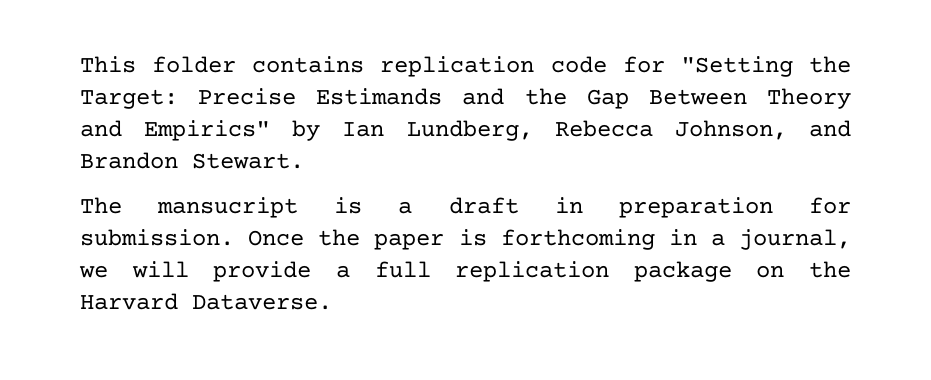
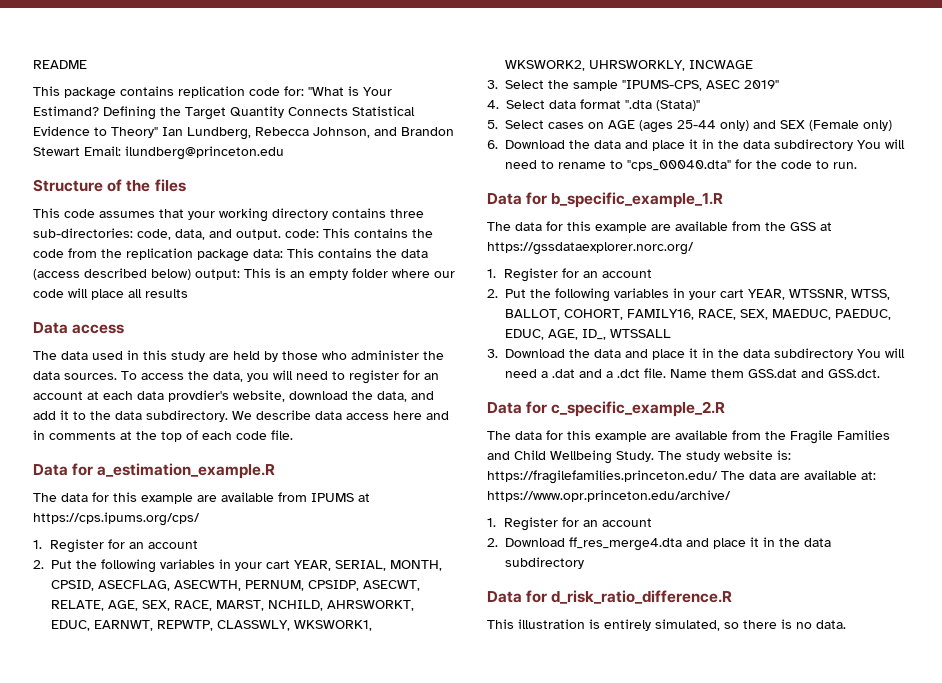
[80,56,851,77] [80,88,851,109] [80,120,321,141] This folder contains replication code for "Setting the Target: Precise Estimands and the Gap Between Theory and Empirics" by -> [33,60,87,69] [33,86,392,100] [33,106,415,120] [33,126,158,138] README // This package contains replication code for: "What is Your Estimand? Defining the Target Quantity Connects Statistical Evidence to Theory"
[192,153,304,169] [80,197,851,218] [80,229,851,250] [79,261,851,282] [80,293,332,310] Stewart. // The mansucript is a draft in preparation for submission. Once the paper is forthcoming in a journal, we will provide a full replication package on the Harvard Dataverse. -> [33,146,284,160] [33,179,186,192] [33,208,424,222] [33,228,433,240] [33,248,428,262] [33,268,455,280] [33,288,188,300] [33,322,125,334] [33,350,444,362] [33,370,439,384] [33,390,434,402] [33,410,449,422] [33,430,293,442] [33,463,276,479] [33,492,370,504] [33,512,200,526] [33,539,199,553] [33,559,442,573] [51,580,420,591] [51,600,414,611] [51,620,372,631] [505,60,753,71] [487,80,779,91] [487,99,700,111] [487,120,892,133] [487,139,905,151] [505,159,857,171] [487,192,724,208] [487,221,832,233] [487,242,694,255] [487,268,653,282] [487,288,890,302] [505,309,891,320] [505,329,671,340] [487,348,905,360] [505,368,880,378] [487,401,726,417] [487,430,890,444] [487,450,791,464] [487,470,876,484] [487,490,731,502] [487,517,653,531] [487,537,831,551] [505,557,584,569] [487,590,733,604] [487,619,846,631] Stewart Email: ilundberg@princeton.edu // Structure of the files // This code assumes that your working directory contains three sub-directories: code, data, and output. code: This contains the code from the replication package data: This contains the data (access described below) output: This is an empty folder where our code will place all results // Data access // The data used in this study are held by those who administer the data sources. To access the data, you will need to register for an account at each data provdier's website, download the data, and add it to the data subdirectory. We describe data access here and in comments at the top of each code file. // Data for a_estimation_example.R // The data for this example are available from IPUMS at https://cps.ipums.org/cps/ // 1. Register for an account // 2. Put the following variables in your cart YEAR, SERIAL, MONTH, CPSID, ASECFLAG, ASECWTH, PERNUM, CPSIDP, ASECWT, RELATE, AGE, SEX, RACE, MARST, NCHILD, AHRSWORKT, EDUC, EARNWT, REPWTP, CLASSWLY, WKSWORK1, WKSWORK2, UHRSWORKLY, INCWAGE // 3. Select the sample "IPUMS-CPS, ASEC 2019" // 4. Select data format ".dta (Stata)" // 5. Select cases on AGE (ages 25-44 only) and SEX (Female only) // 6. Download the data and place it in the data subdirectory You will need to rename to "cps_00040.dta" for the code to run. // Data for b_specific_example_1.R // The data for this example are available from the GSS at https://gssdataexplorer.norc.org/ // 1. Register for an account // 2. Put the following variables in your cart YEAR, WTSSNR, WTSS, BALLOT, COHORT, FAMILY16, RACE, SEX, MAEDUC, PAEDUC, EDUC, AGE, ID_, WTSSALL // 3. Download the data and place it in the data subdirectory You will need a .dat and a .dct file. Name them GSS.dat and GSS.dct. // Data for c_specific_example_2.R // The data for this example are available from the Fragile Families and Child Wellbeing Study. The study website is: https://fragilefamilies.princeton.edu/ The data are available at: https://www.opr.princeton.edu/archive/ // 1. Register for an account // 2. Download ff_res_merge4.dta and place it in the data subdirectory // Data for d_risk_ratio_difference.R // This illustration is entirely simulated, so there is no data.

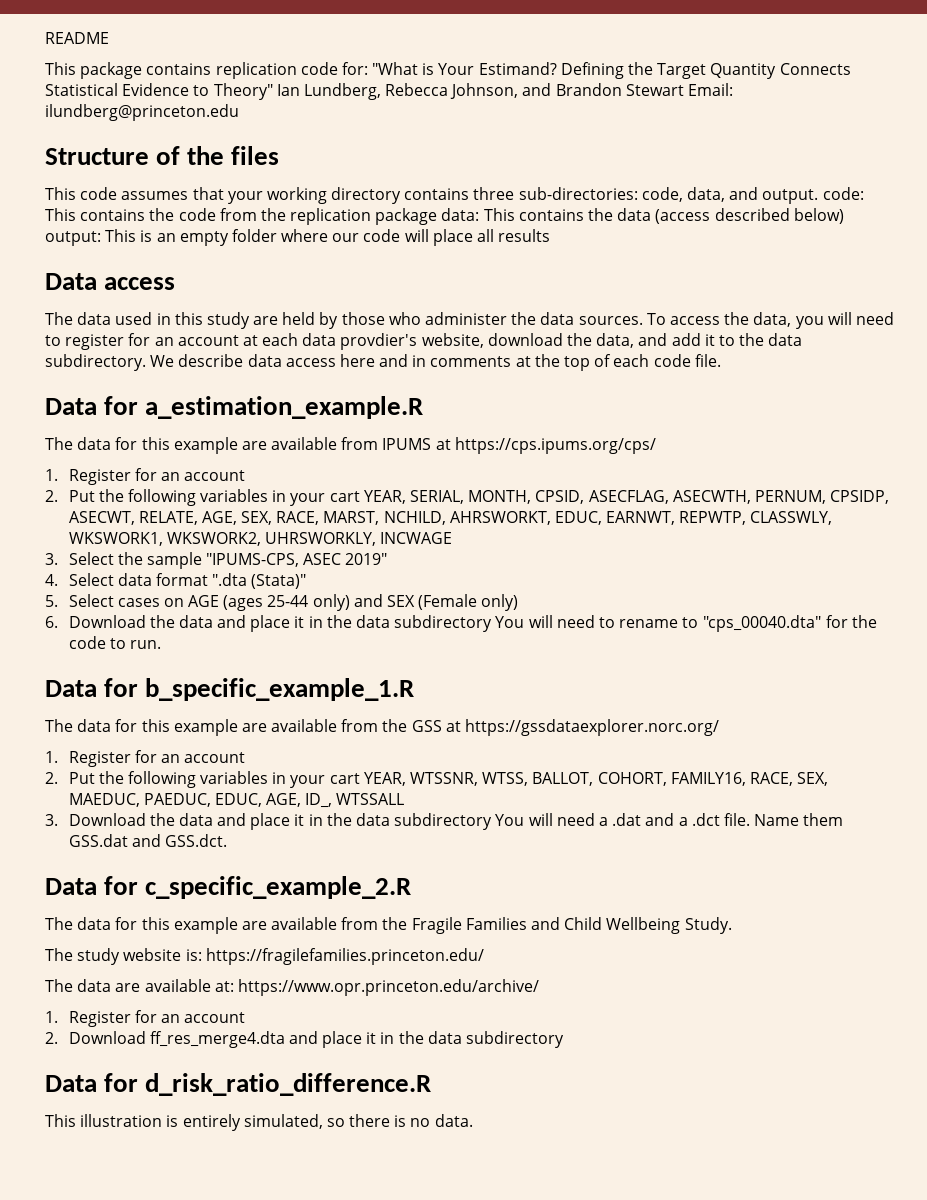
(654, 456) none -> (732, 925) //
(718, 477) none -> (484, 956) //

